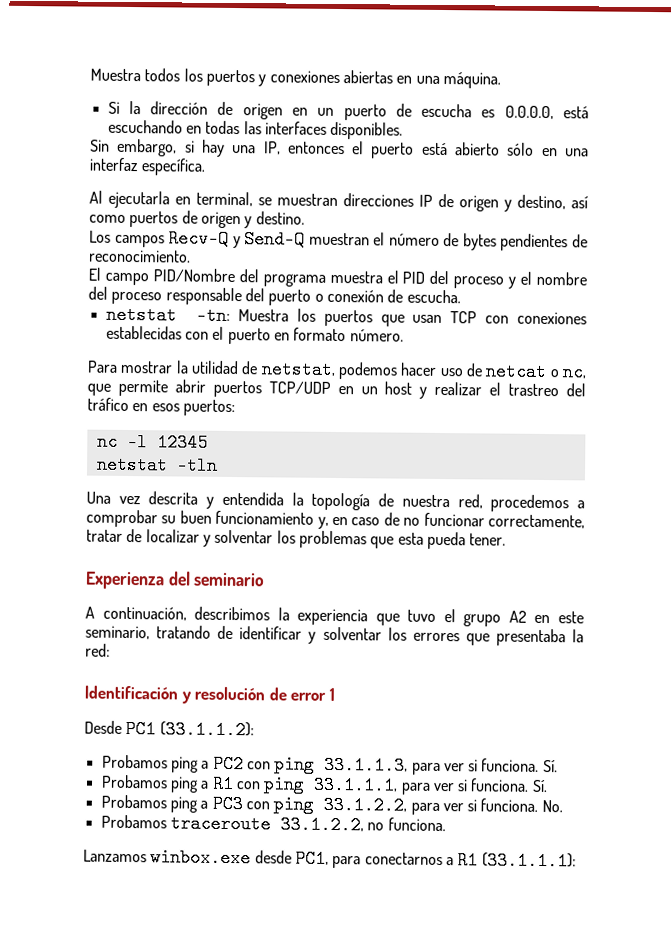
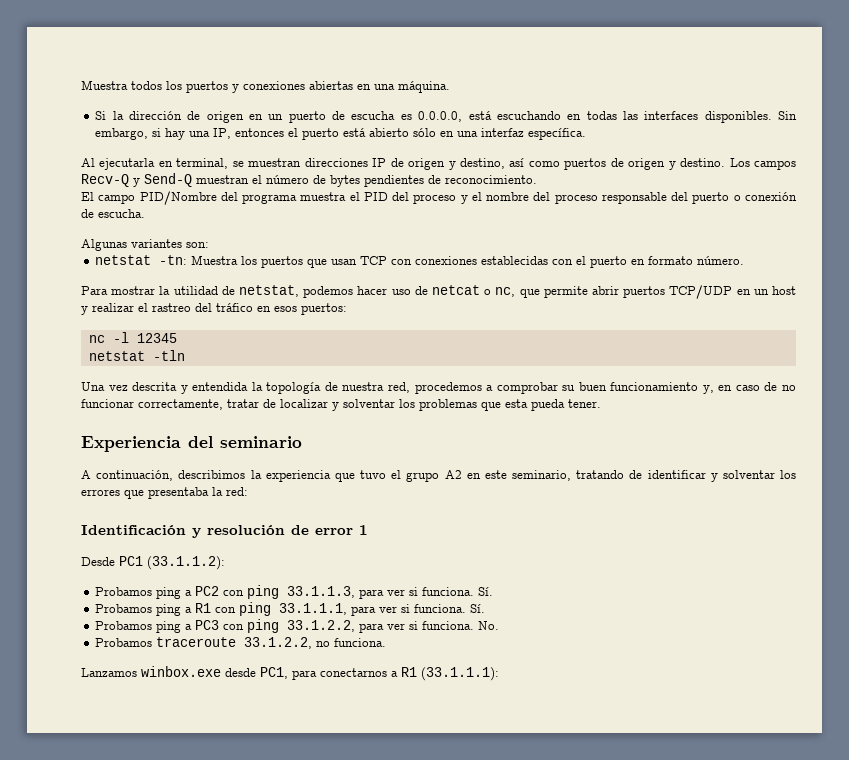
(404, 130) // -> (772, 117) none
(305, 218) // -> (726, 162) none
(461, 296) none -> [81,239,209,251] // Algunas variantes son:
[508,383,560,397] trastreo -> [152,303,191,312] rastreo
[85,571,165,590] Experienza -> [81,436,181,452] Experiencia

